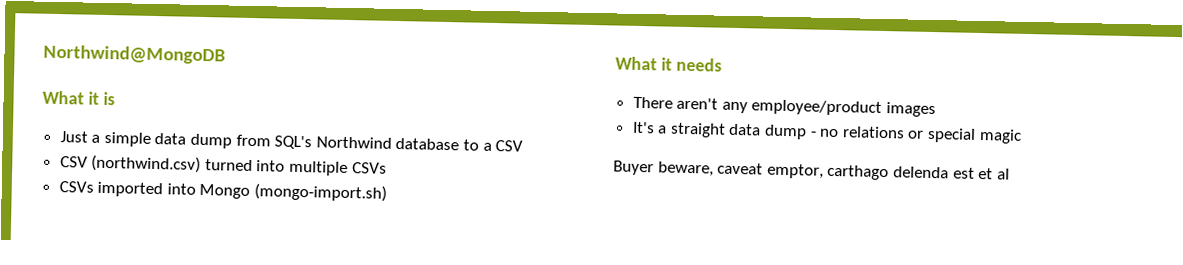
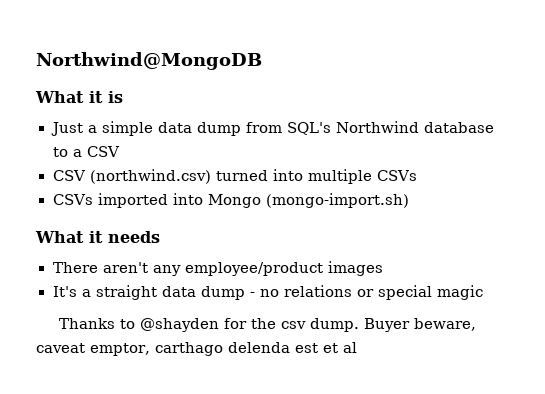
(1022, 136) none -> [58,318,359,332] Thanks to @shayden for the csv dump.

